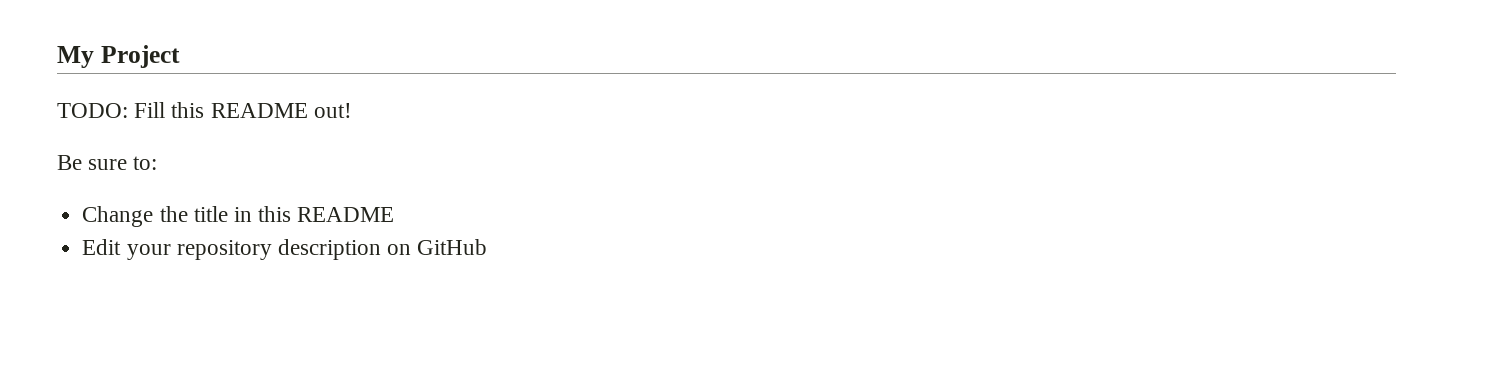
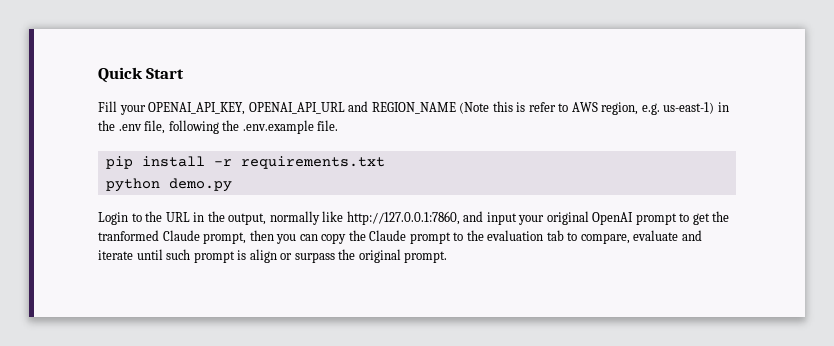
[57,45,180,68] [57,102,352,118] [57,155,158,170] [82,206,395,227] [82,239,488,260] My Project // TODO: Fill this README out! // Be sure to: // Change the title in this README // Edit your repository description on GitHub -> [98,67,185,83] [98,101,729,115] [98,120,339,134] [105,156,385,169] [105,178,232,192] [98,211,730,225] [98,230,702,244] [98,249,448,263] Quick Start // Fill your OPENAI_API_KEY, OPENAI_API_URL and REGION_NAME (Note this is refer to AWS region, e.g. us-east-1) in the .env file, following the .env.example file. // pip install -r requirements.txt // python demo.py // Login to the URL in the output, normally like http://127.0.0.1:7860, and input your original OpenAI prompt to get the tranformed Claude prompt, then you can copy the Claude prompt to the evaluation tab to compare, evaluate and iterate until such prompt is align or surpass the original prompt.

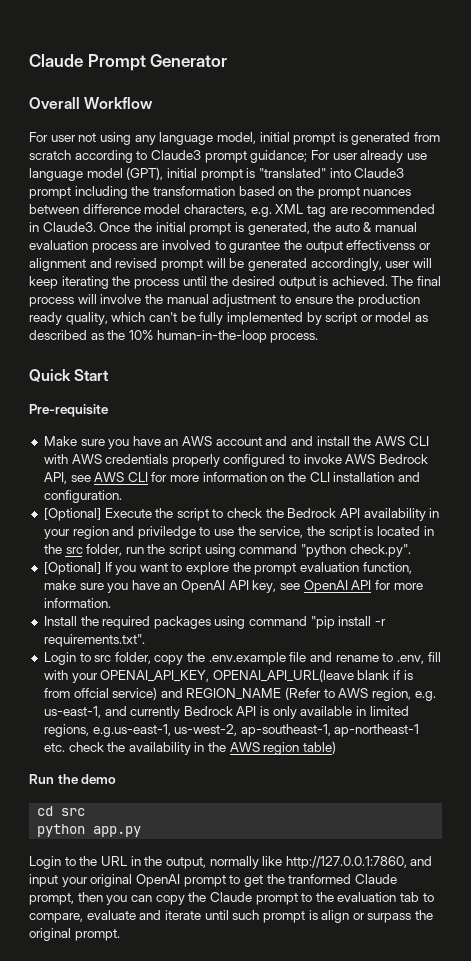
[98,67,185,83] [98,101,729,115] [98,120,339,134] [105,156,385,169] Quick Start // Fill your OPENAI_API_KEY, OPENAI_API_URL and REGION_NAME (Note this is refer to AWS region, e.g. us-east-1) in the .env file, following the .env.example file. // pip install -r requirements.txt -> [29,54,228,71] [29,97,154,109] [29,132,441,145] [29,150,427,163] [29,167,405,181] [29,186,412,199] [29,204,436,217] [29,222,418,235] [29,240,431,253] [29,258,432,271] [29,276,442,289] [29,294,420,307] [29,312,429,325] [29,330,319,343] [29,369,110,382] [29,404,109,417] [43,436,429,449] [43,454,429,467] [43,472,420,484] [43,490,122,503] [43,508,440,521] [43,526,434,539] [43,544,411,557] [43,562,412,575] [43,580,423,593] [43,598,111,608] [43,616,387,629] [43,634,145,647] [43,652,441,665] [43,669,413,683] [43,687,436,701] [43,706,409,719] [43,724,420,737] [43,741,337,755] [29,774,117,784] [37,806,86,816] Claude Prompt Generator // Overall Workflow // For user not using any language model, initial prompt is generated from scratch according to Claude3 prompt guidance; For user already use language model (GPT), initial prompt is "translated" into Claude3 prompt including the transformation based on the prompt nuances between difference model characters, e.g. XML tag are recommended in Claude3. Once the initial prompt is generated, the auto & manual evaluation process are involved to gurantee the output effectivenss or alignment and revised prompt will be generated accordingly, user will keep iterating the process until the desired output is achieved. The final process will involve the manual adjustment to ensure the production ready quality, which can't be fully implemented by script or model as described as the 10% human-in-the-loop process. // Quick Start // Pre-requisite // Make sure you have an AWS account and and install the AWS CLI with AWS credentials properly configured to invoke AWS Bedrock API, see AWS CLI for more information on the CLI installation and configuration. // [Optional] Execute the script to check the Bedrock API availability in your region and priviledge to use the service, the script is located in the src folder, run the script using command "python check.py". // [Optional] If you want to explore the prompt evaluation function, make sure you have an OpenAI API key, see OpenAI API for more information. // Install the required packages using command "pip install -r requirements.txt". // Login to src folder, copy the .env.example file and rename to .env, fill with your OPENAI_API_KEY, OPENAI_API_URL(leave blank if is from offcial service) and REGION_NAME (Refer to AWS region, e.g. us-east-1, and currently Bedrock API is only available in limited regions, e.g.us-east-1, us-west-2, ap-southeast-1, ap-northeast-1 etc. check the availability in the AWS region table) // Run the demo // cd src
[168,178,232,192] demo.py -> [93,826,142,837] app.py

